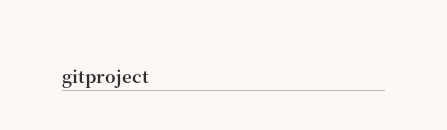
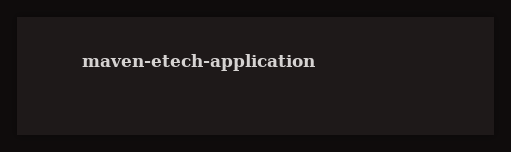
[62,69,149,88] gitproject -> [82,54,315,71] maven-etech-application

